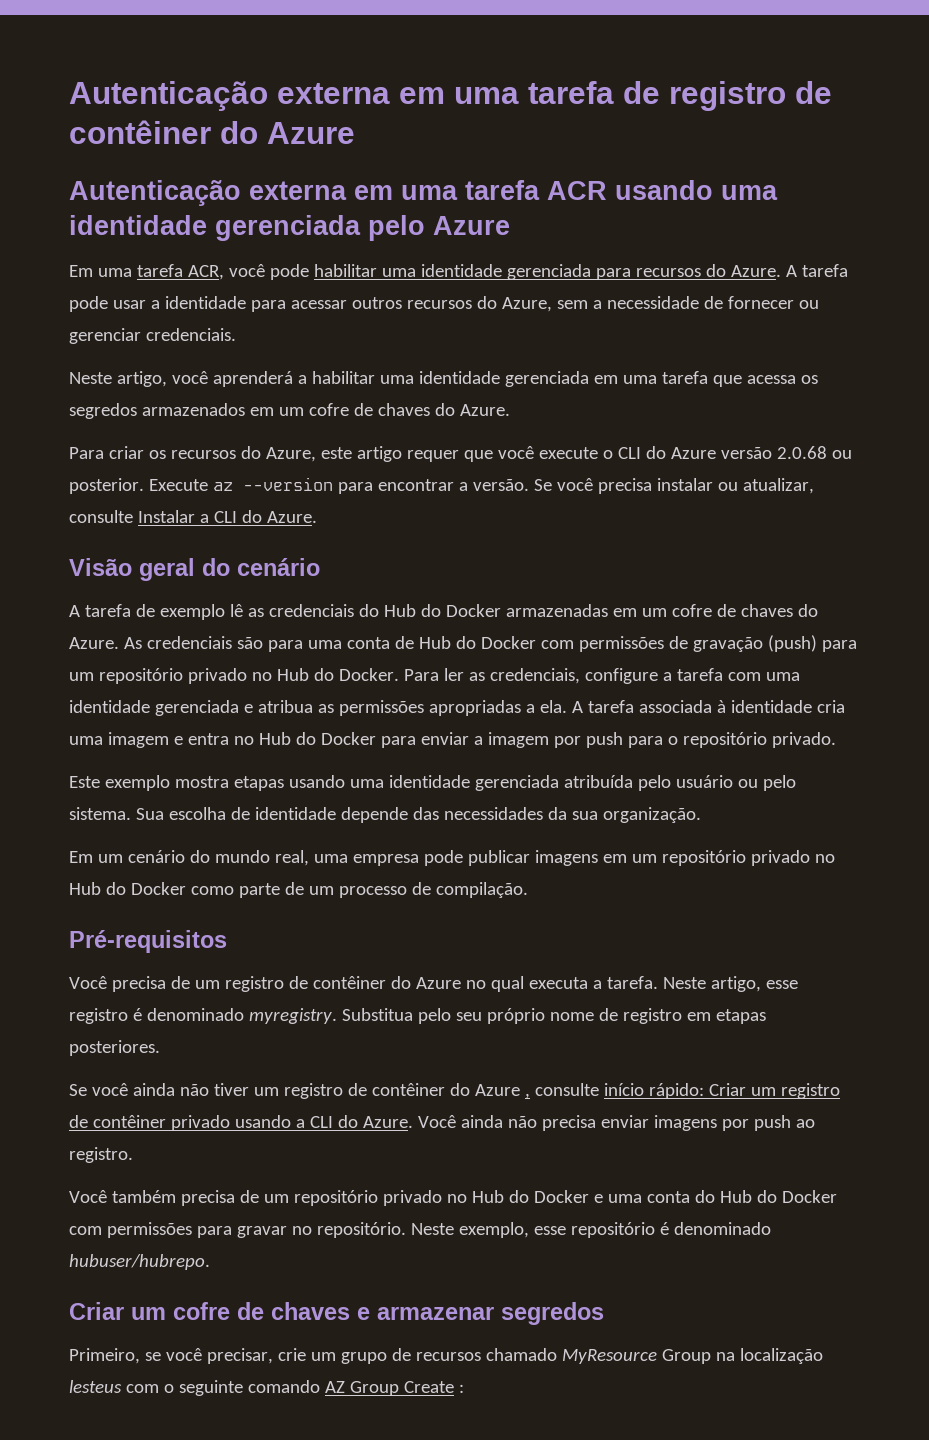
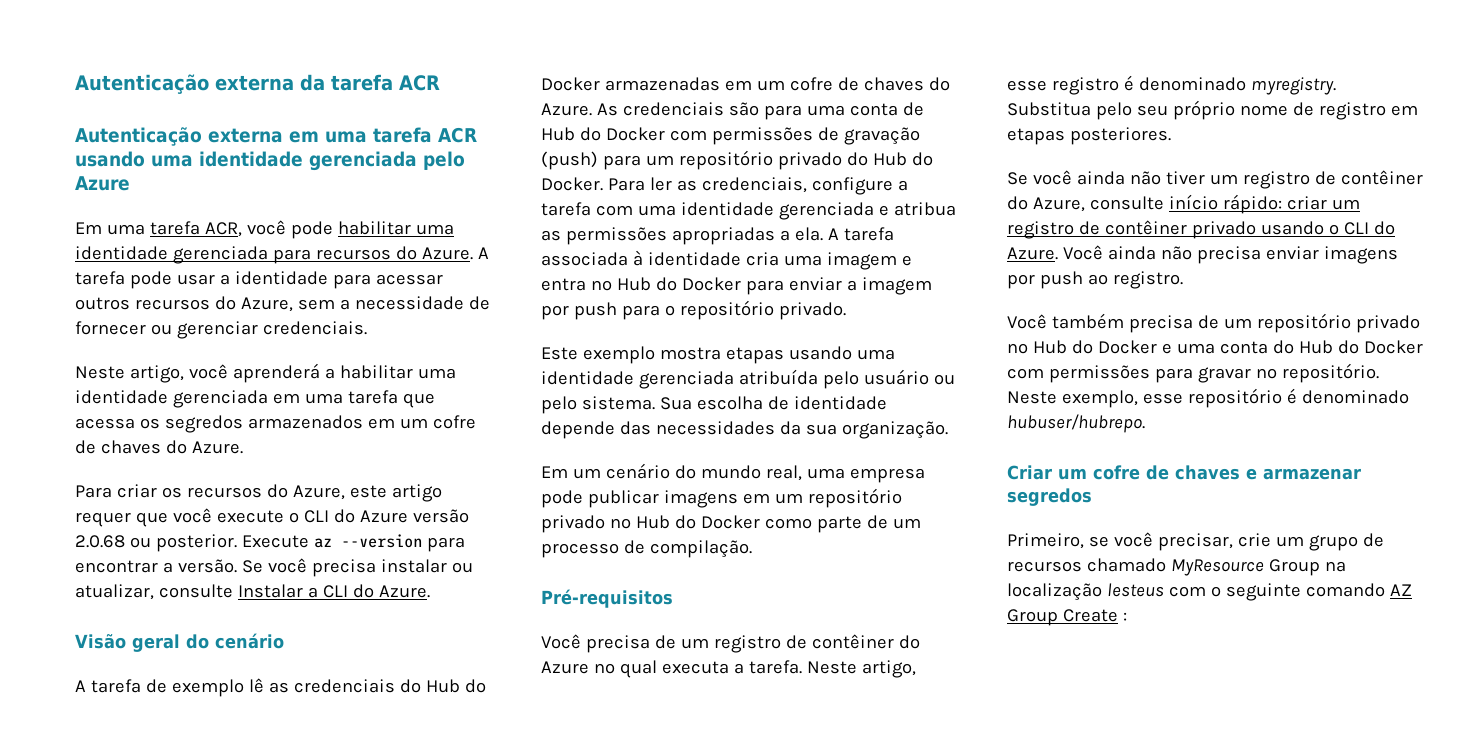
[69,81,832,111] [69,120,355,144] Autenticação externa em uma tarefa de registro de contêiner do Azure -> [75,74,440,94] Autenticação externa da tarefa ACR
[251,672,272,681] no -> [846,152,868,166] do
[474,1084,530,1099] Azure , -> [1032,197,1085,212] Azure,
[708,1083,746,1096] Criar -> [1286,196,1327,210] criar
[295,1119,305,1128] a -> [1328,224,1339,235] o

